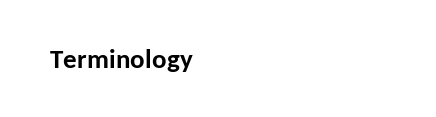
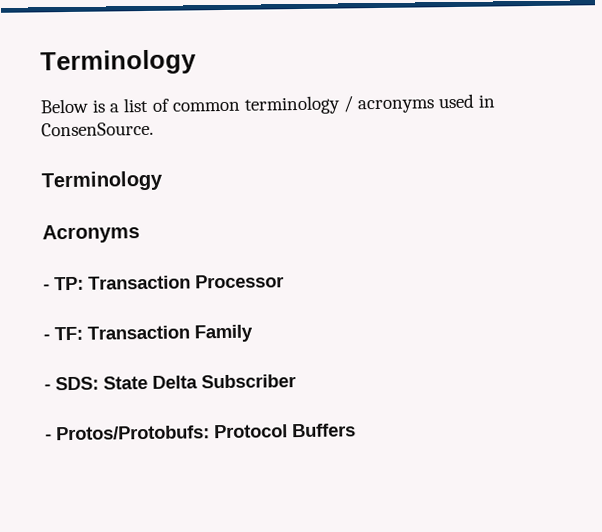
[50,49,193,72] Terminology -> [40,49,197,76] [40,93,496,115] [41,121,154,137] [41,170,164,192] [42,224,140,244] [43,274,284,291] [43,324,253,343] [44,374,296,391] [45,423,356,441] Terminology // Below is a list of common terminology / acronyms used in ConsenSource. // Terminology // Acronyms // - TP: Transaction Processor // - TF: Transaction Family // - SDS: State Delta Subscriber // - Protos/Protobufs: Protocol Buffers

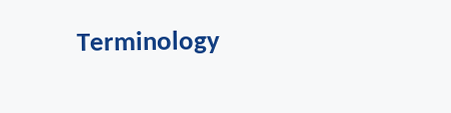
[40,49,197,76] [40,93,496,115] [41,121,154,137] [41,170,164,192] [42,224,140,244] [43,274,284,291] [43,324,253,343] [44,374,296,391] [45,423,356,441] Terminology // Below is a list of common terminology / acronyms used in ConsenSource. // Terminology // Acronyms // - TP: Transaction Processor // - TF: Transaction Family // - SDS: State Delta Subscriber // - Protos/Protobufs: Protocol Buffers -> [76,30,220,55] Terminology

